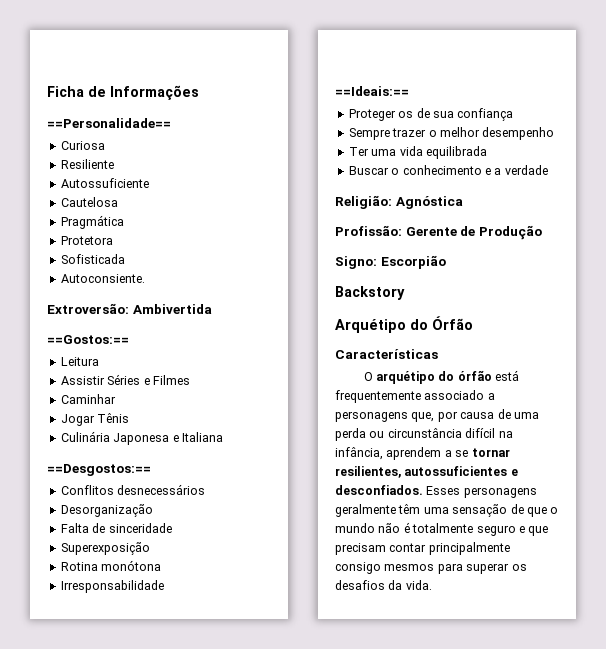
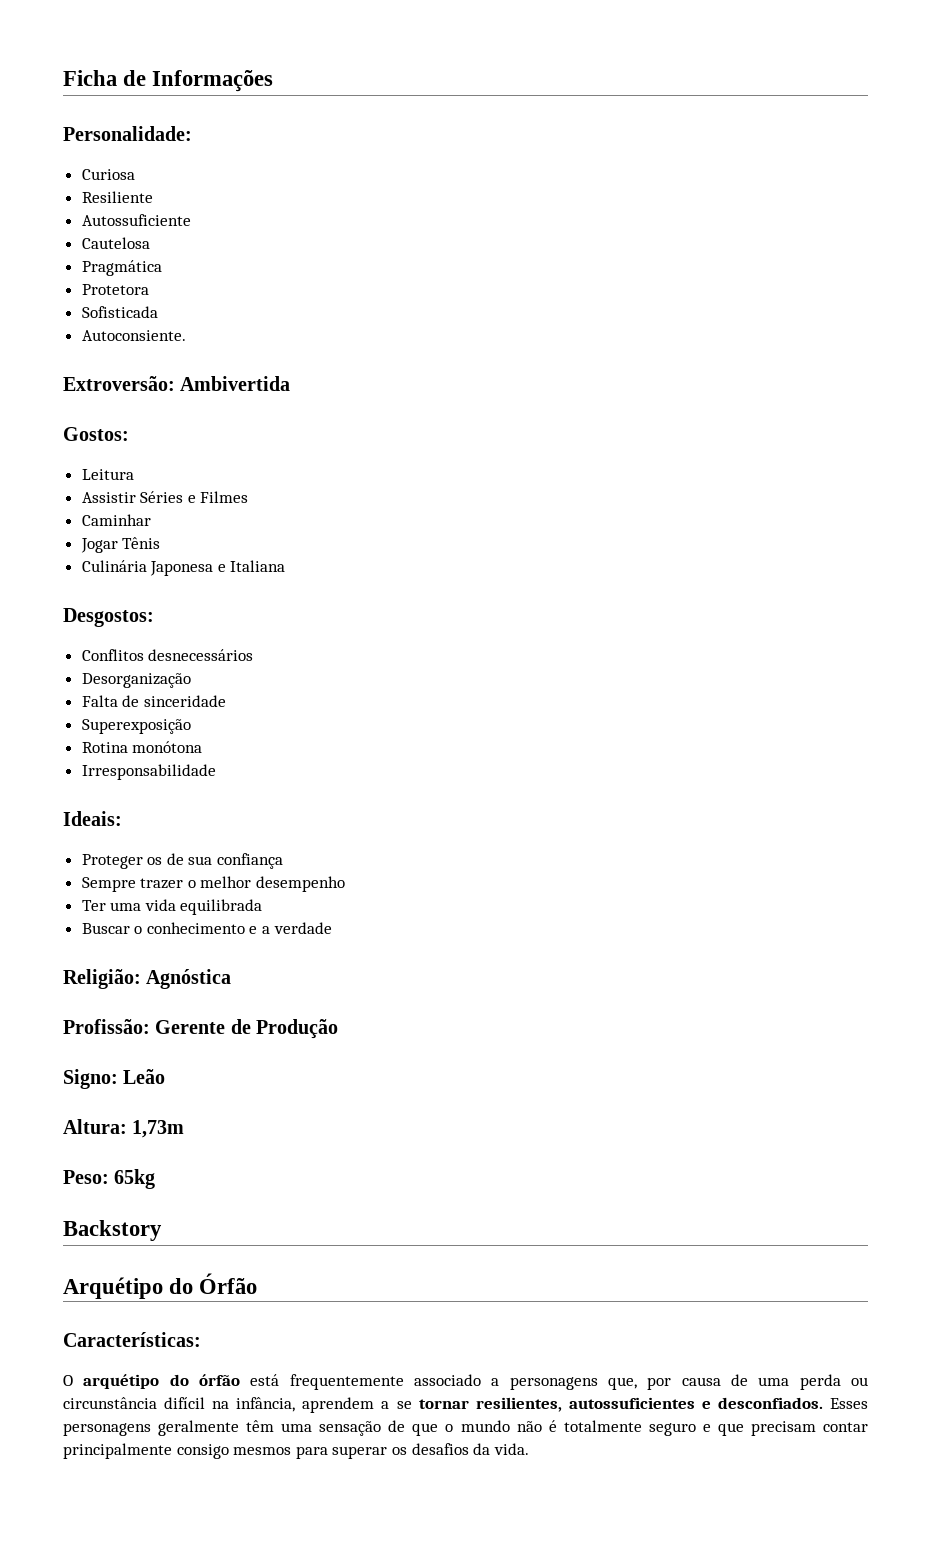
[47,118,171,128] ==Personalidade== -> [63,126,192,141] Personalidade:
[47,335,129,344] ==Gostos:== -> [63,427,129,441] Gostos:
[47,464,151,476] ==Desgostos:== -> [63,608,154,627] Desgostos:
[335,86,409,96] ==Ideais:== -> [63,811,122,826] Ideais:
[380,255,446,269] Escorpião -> [123,1069,166,1084] [63,1119,185,1138] [63,1169,156,1189] Leão // Altura: 1,73m // Peso: 65kg
[335,349,438,359] Características -> [63,1332,201,1347] Características:

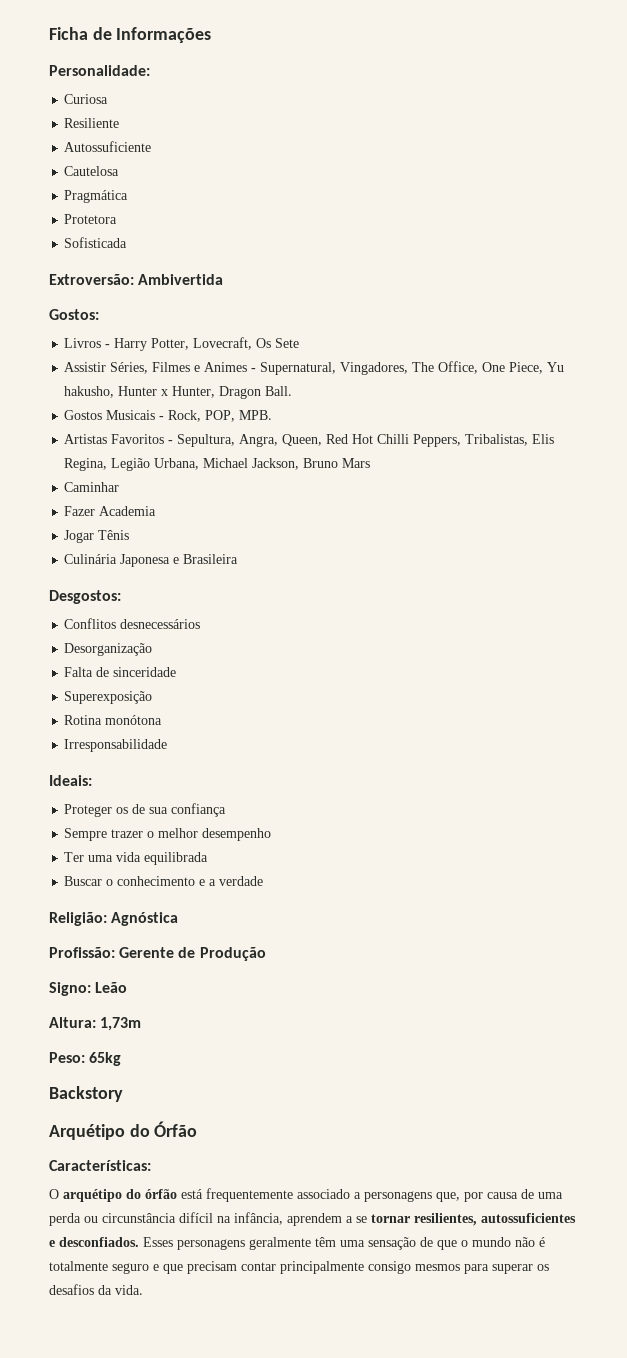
[81,330,186,341] // Autoconsiente. -> (128, 242) none
[81,469,134,480] [81,491,249,503] Leitura // Assistir Séries e Filmes -> [64,337,300,351] [64,361,565,375] [64,386,293,399] [64,410,273,422] [64,434,555,447] [64,458,371,471] Livros - Harry Potter, Lovecraft, Os Sete // Assistir Séries, Filmes e Animes - Supernatural, Vingadores, The Office, One Piece, Yu hakusho, Hunter x Hunter, Dragon Ball. // Gostos Musicais - Rock, POP, MPB. // Artistas Favoritos - Sepultura, Angra, Queen, Red Hot Chilli Peppers, Tribalistas, Elis Regina, Legião Urbana, Michael Jackson, Bruno Mars
(151, 520) none -> [64,506,157,516] // Fazer Academia
[230,560,286,572] Italiana -> [183,554,239,564] Brasileira

